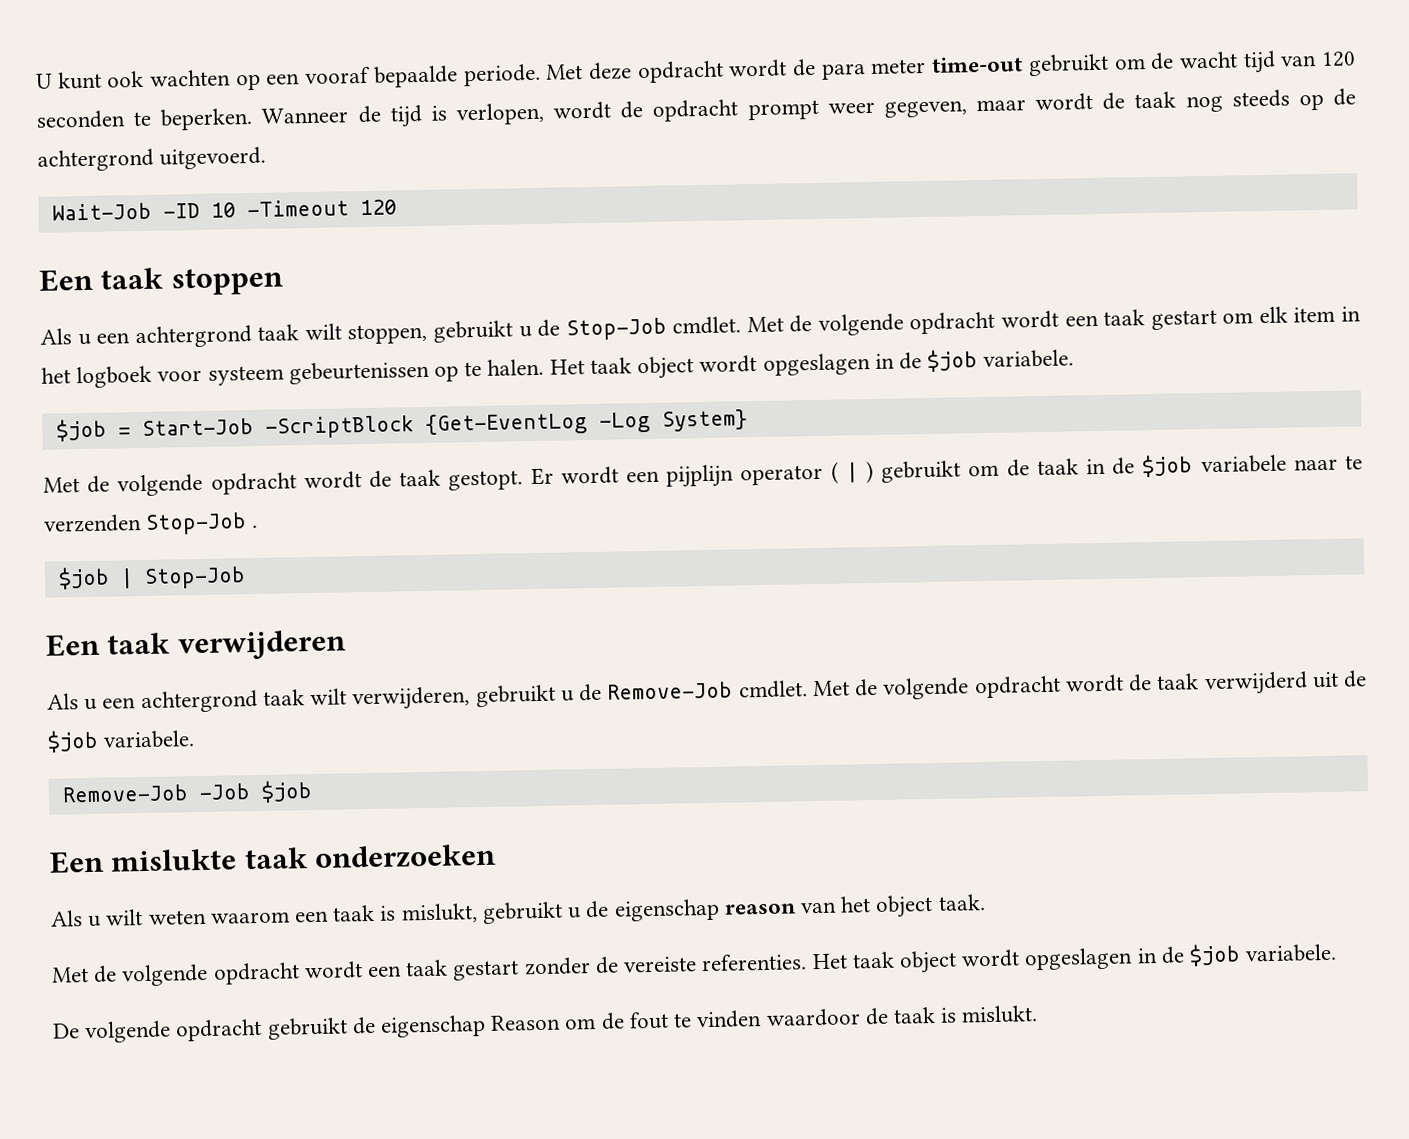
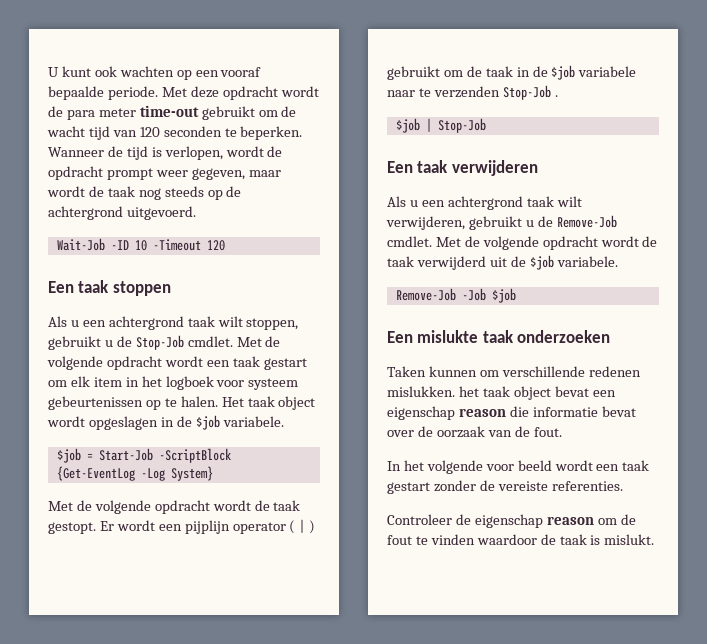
[50,894,986,928] [51,962,300,987] Als u wilt weten waarom een taak is mislukt, gebruikt u de eigenschap reason van het object taak. // Met de volgende opdracht -> [387,366,641,377] [387,386,616,400] [387,406,636,420] [387,426,562,438] [387,460,552,474] Taken kunnen om verschillende redenen mislukken. het taak object bevat een eigenschap reason die informatie bevat over de oorzaak van de fout. // In het volgende voor beeld
[811,943,1338,974] [52,1014,562,1044] Het taak object wordt opgeslagen in de $job variabele. // De volgende opdracht gebruikt de eigenschap Reason -> [387,514,594,528] // Controleer de eigenschap reason

